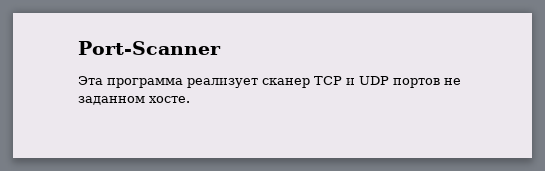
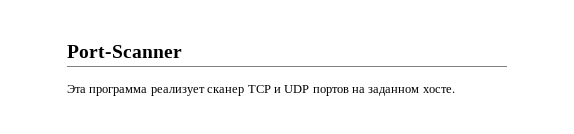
[444,78,461,85] не -> [352,87,365,93] на

